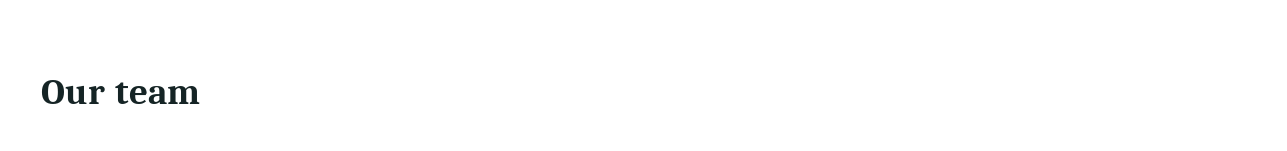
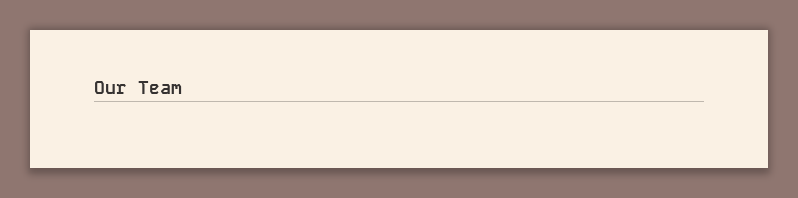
[114,82,200,104] team -> [138,81,182,94] Team

